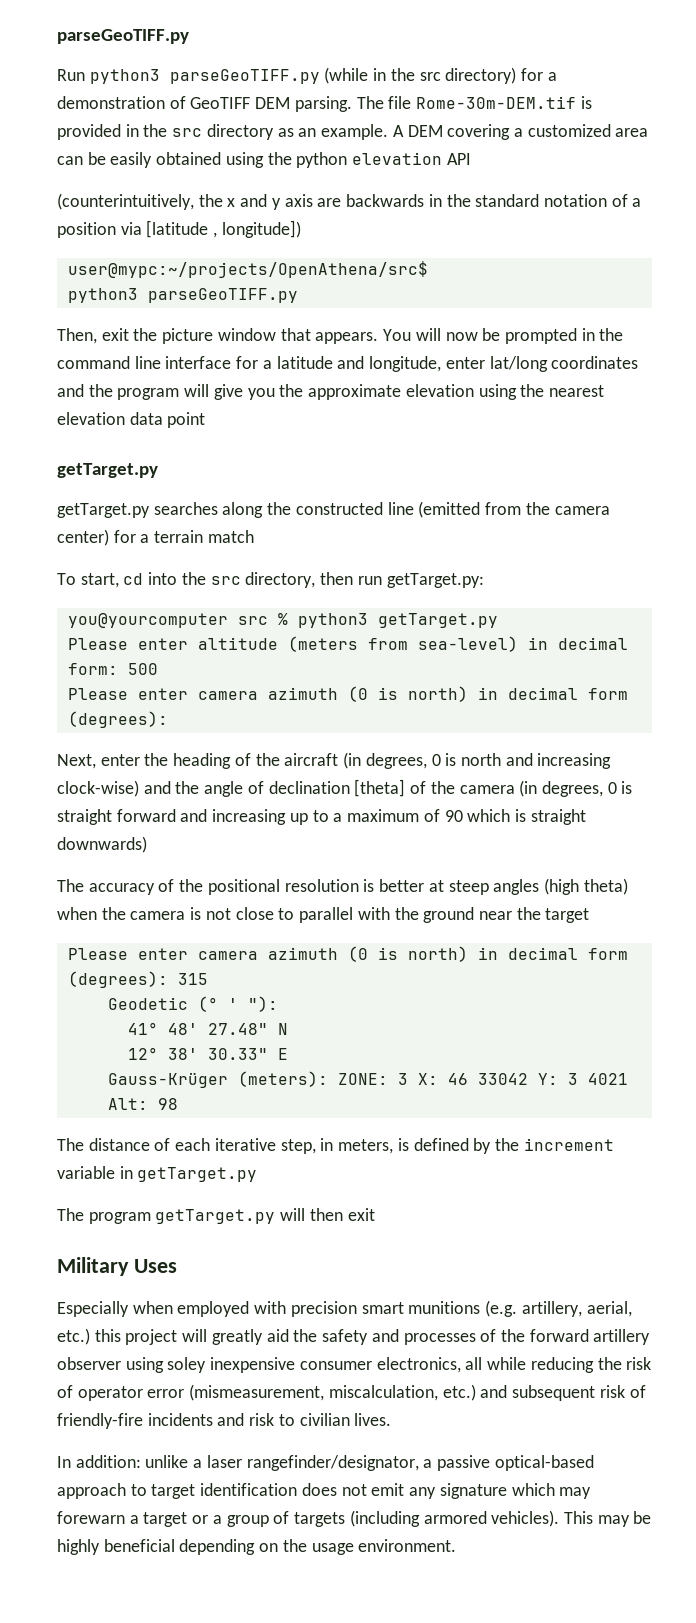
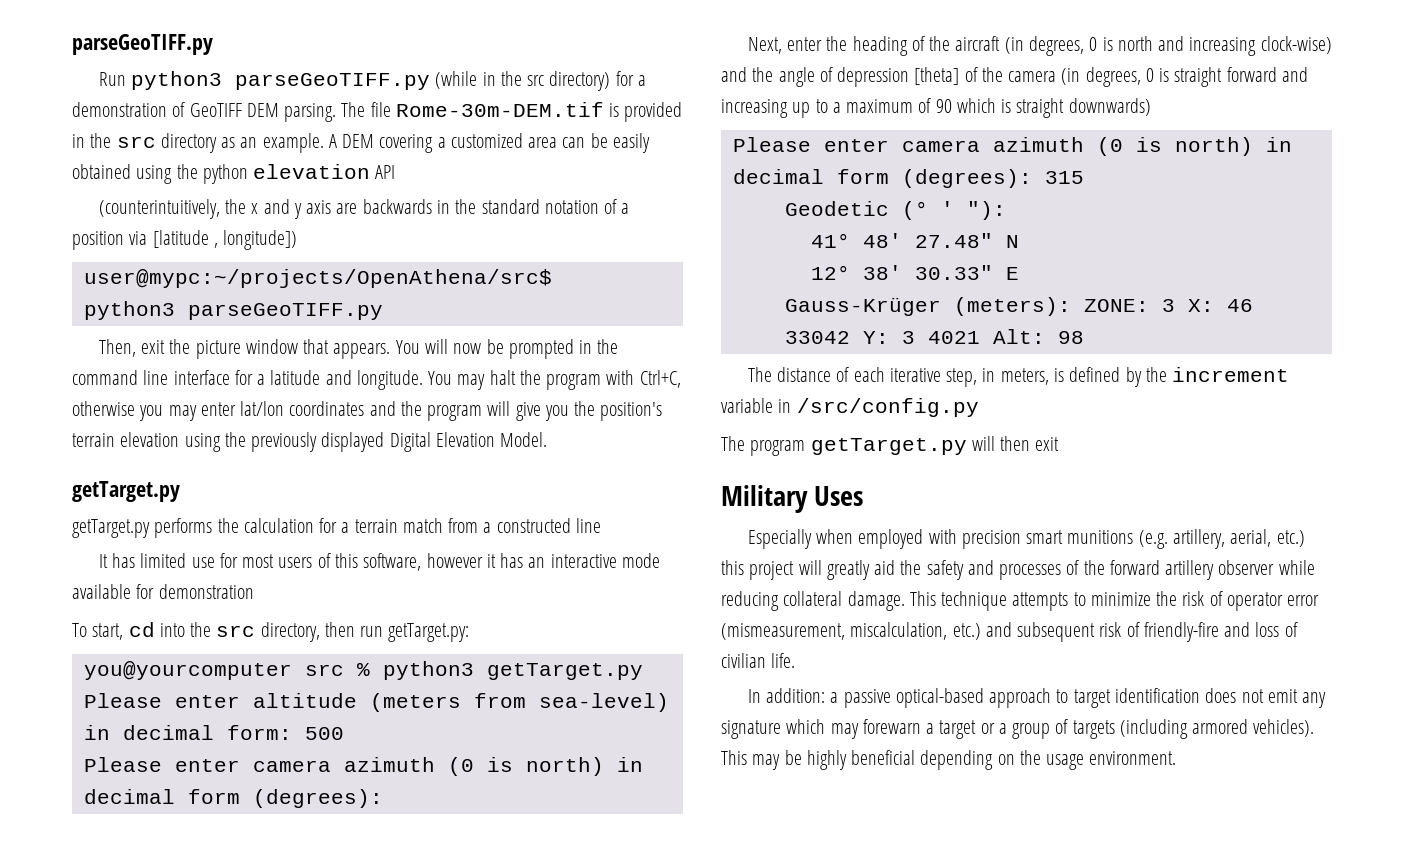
[369,356,548,372] longitude, enter lat/long -> [356,370,681,390] [72,401,285,421] longitude. You may halt the program with Ctrl+C, otherwise you may enter lat/lon
[308,384,402,400] approximate -> [600,402,663,421] [72,433,115,447] position's terrain
[548,385,604,397] [57,412,206,428] [57,463,158,478] [57,501,610,518] [57,529,254,546] nearest elevation data point // getTarget.py // getTarget.py searches along the constructed line (emitted from the camera center) for a terrain match -> [251,432,548,452] [72,481,180,502] [72,518,601,538] [98,553,660,571] [72,584,254,599] previously displayed Digital Elevation Model. // getTarget.py // getTarget.py performs the calculation for a terrain match from a constructed line // It has limited use for most users of this software, however it has an interactive mode available for demonstration
[268,781,350,794] declination -> [837,67,910,87] depression
[57,878,628,895] [57,907,590,923] // The accuracy of the positional resolution is better at steep angles (high theta) when the camera is not close to parallel with the ground near the target -> (1151, 107) none
[137,1167,258,1182] getTarget.py -> [796,398,979,417] /src/config.py
[125,1357,594,1373] using soley inexpensive consumer electronics, all while reducing -> [1278,560,1315,575] [721,591,1151,611] while reducing collateral damage. This technique attempts to minimize
[147,1413,392,1426] [57,1455,419,1471] incidents and risk to civilian lives. // In addition: unlike a laser rangefinder/designator, -> [1224,622,1298,637] [721,653,796,668] [747,688,826,703] and loss of civilian life. // In addition:

